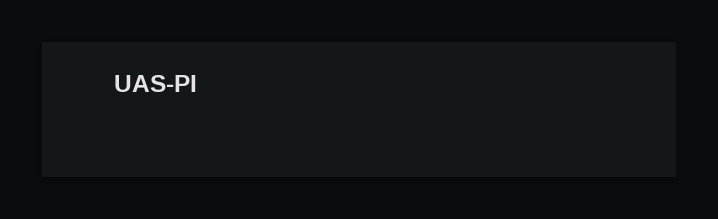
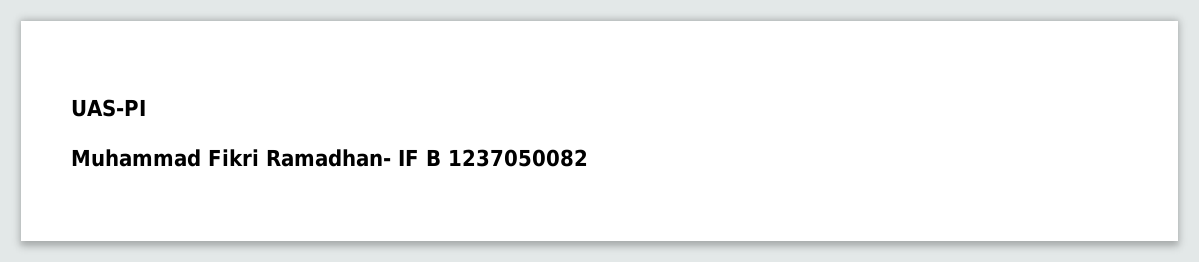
(197, 83) none -> [71,149,588,167] // Muhammad Fikri Ramadhan- IF B 1237050082

